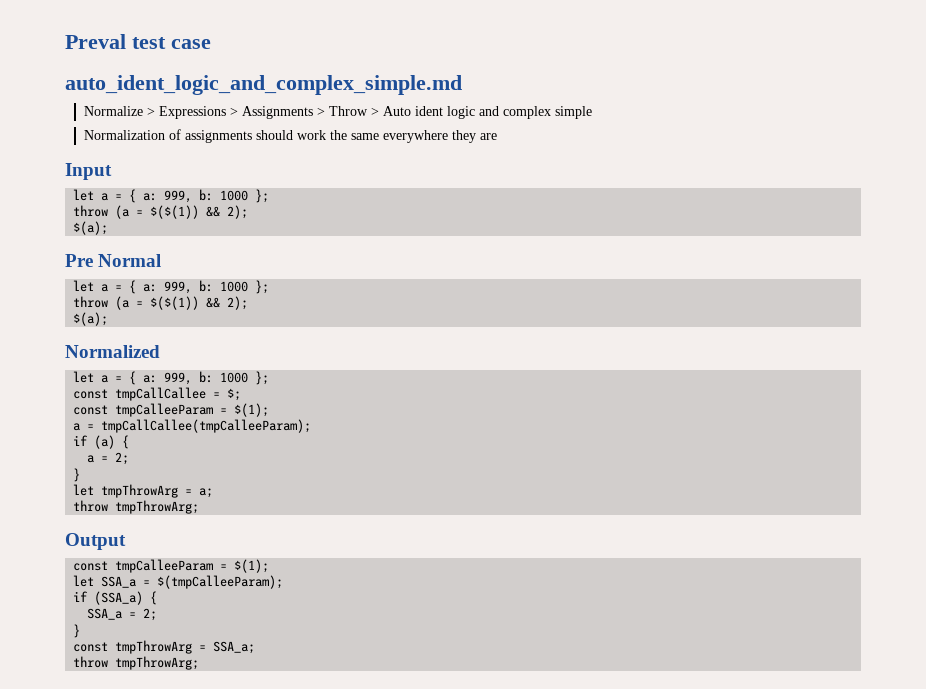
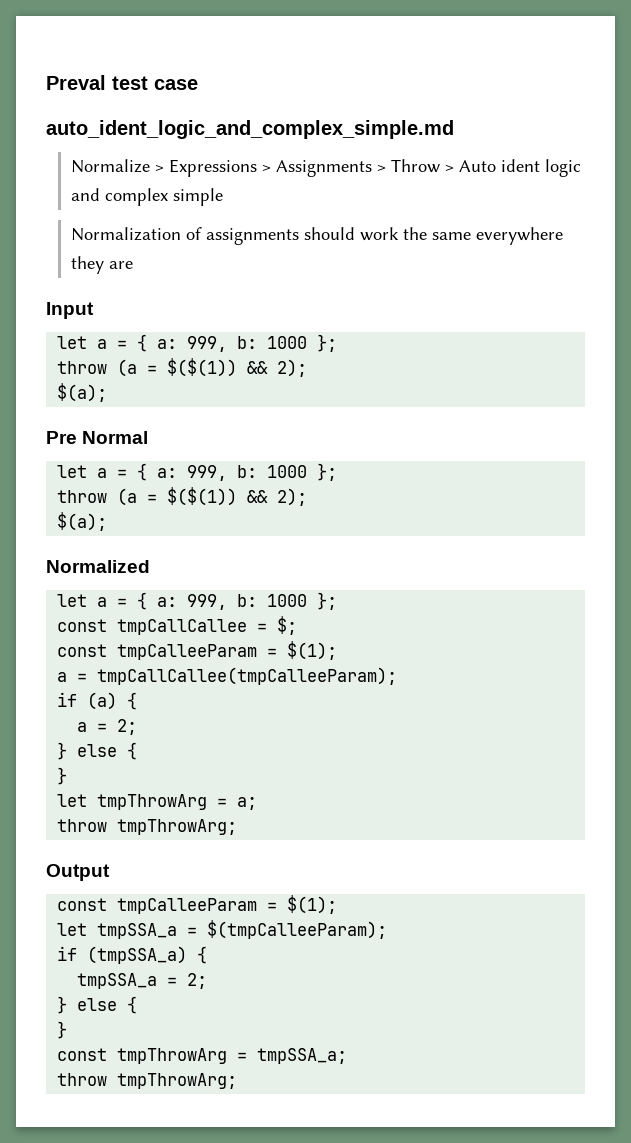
(130, 458) none -> [57,742,138,760] // } else {
[101,576,137,588] SSA_a -> [97,923,178,939] tmpSSA_a
[94,591,158,605] [87,608,158,621] (SSA_a) { // SSA_a = 2; -> [87,946,208,964] [77,973,208,989] [57,996,138,1014] (tmpSSA_a) { // tmpSSA_a = 2; // } else {
[213,641,256,654] SSA_a; -> [257,1048,348,1064] tmpSSA_a;

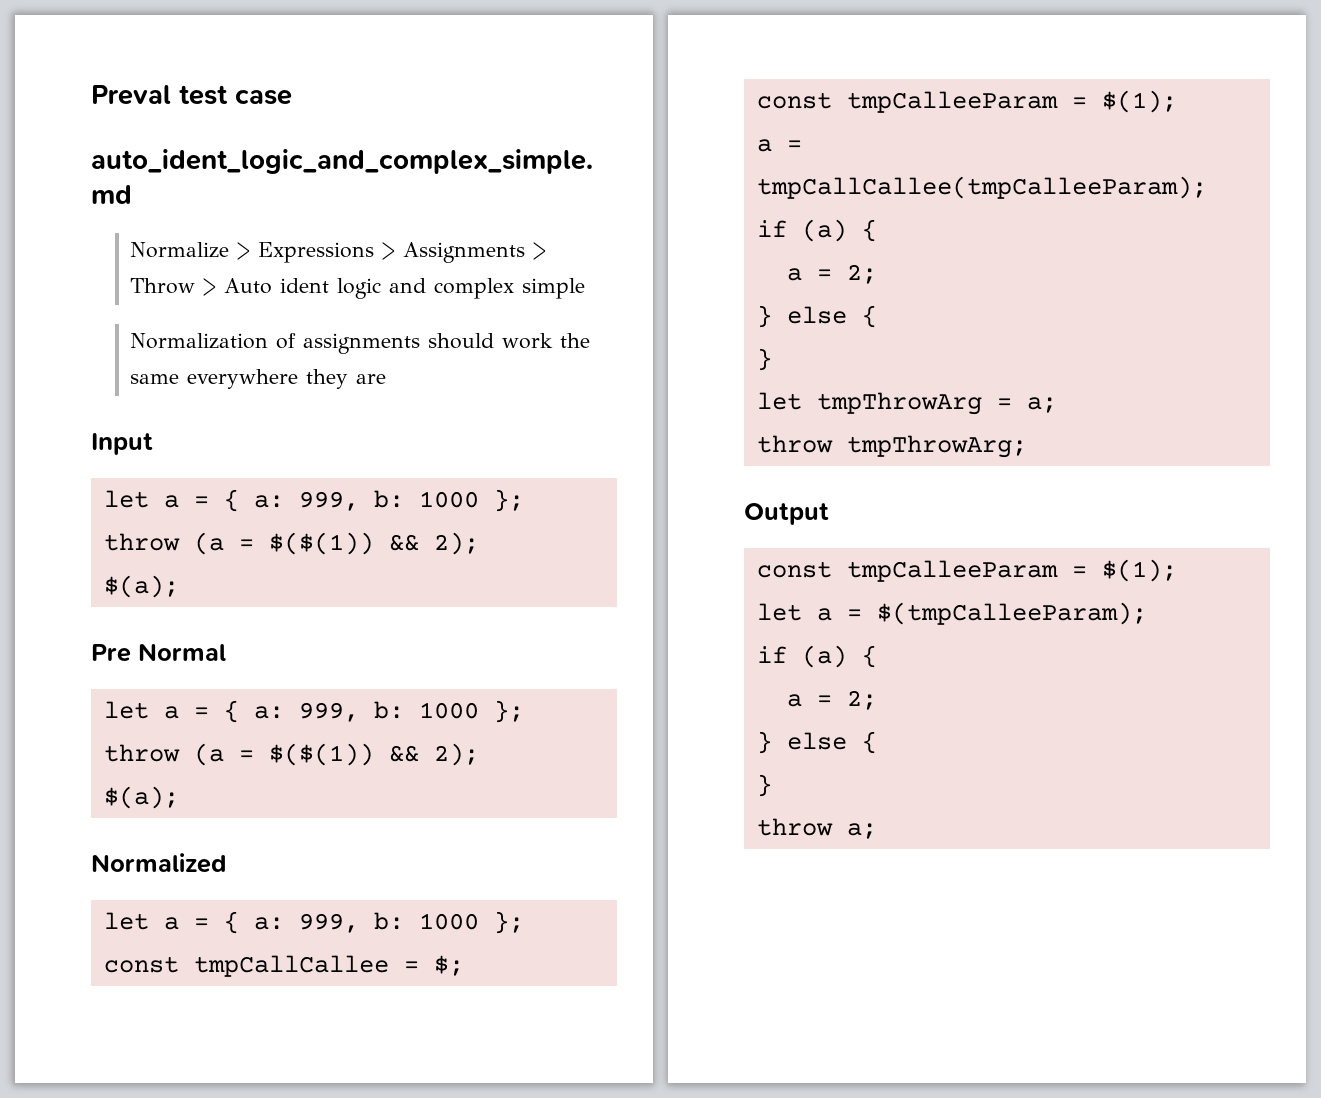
[97,923,178,939] tmpSSA_a -> [816,608,832,621] a
[87,946,208,964] [77,973,208,989] [57,996,138,1014] [57,1021,68,1039] [57,1048,348,1064] [57,1073,238,1089] (tmpSSA_a) { // tmpSSA_a = 2; // } else { // } // const tmpThrowArg = tmpSSA_a; // throw tmpThrowArg; -> [801,645,877,668] [786,690,877,710] [756,731,877,754] [756,774,772,797] [756,818,877,839] (a) { // a = 2; // } else { // } // throw a;

